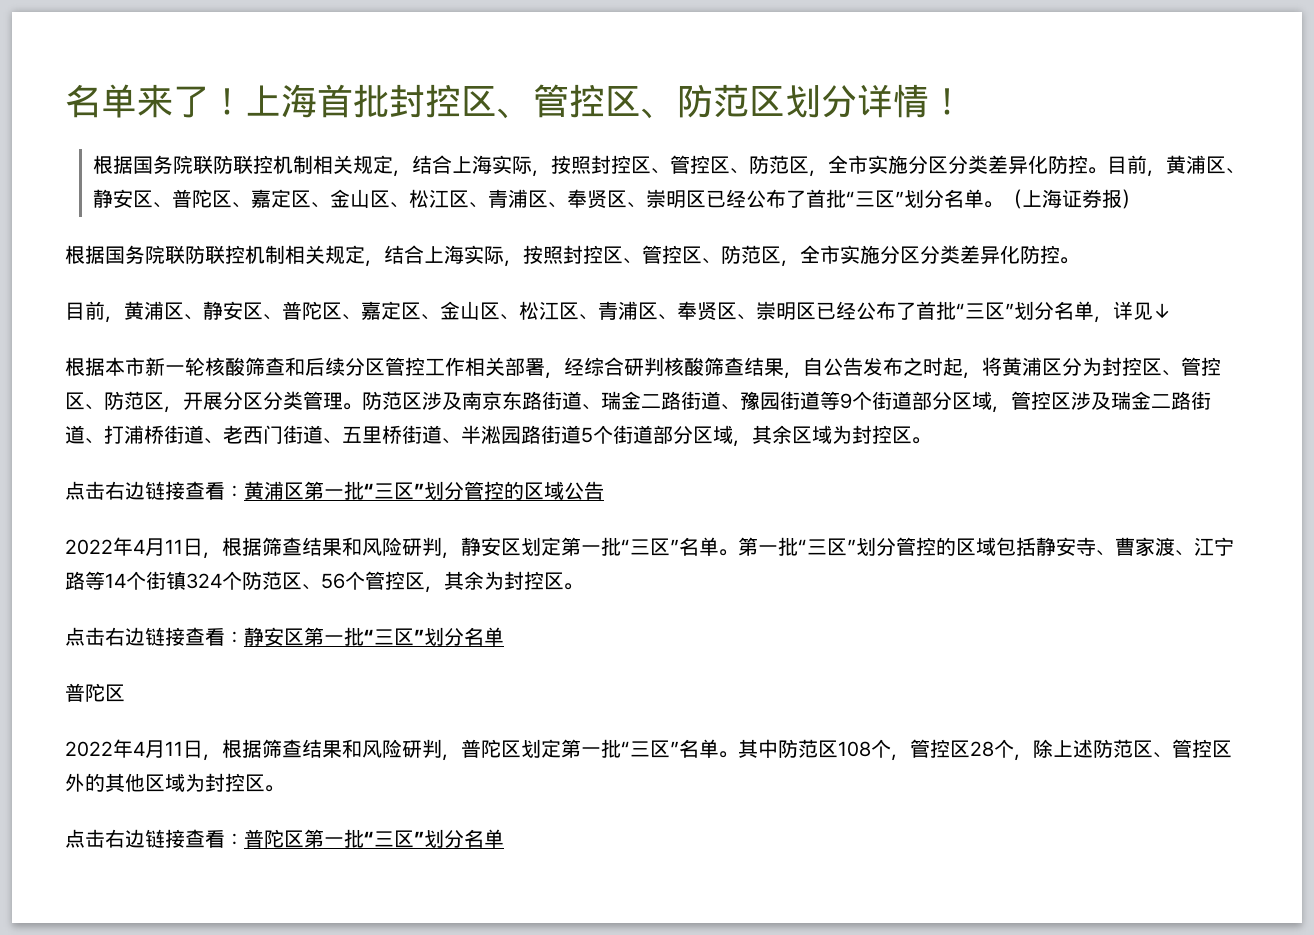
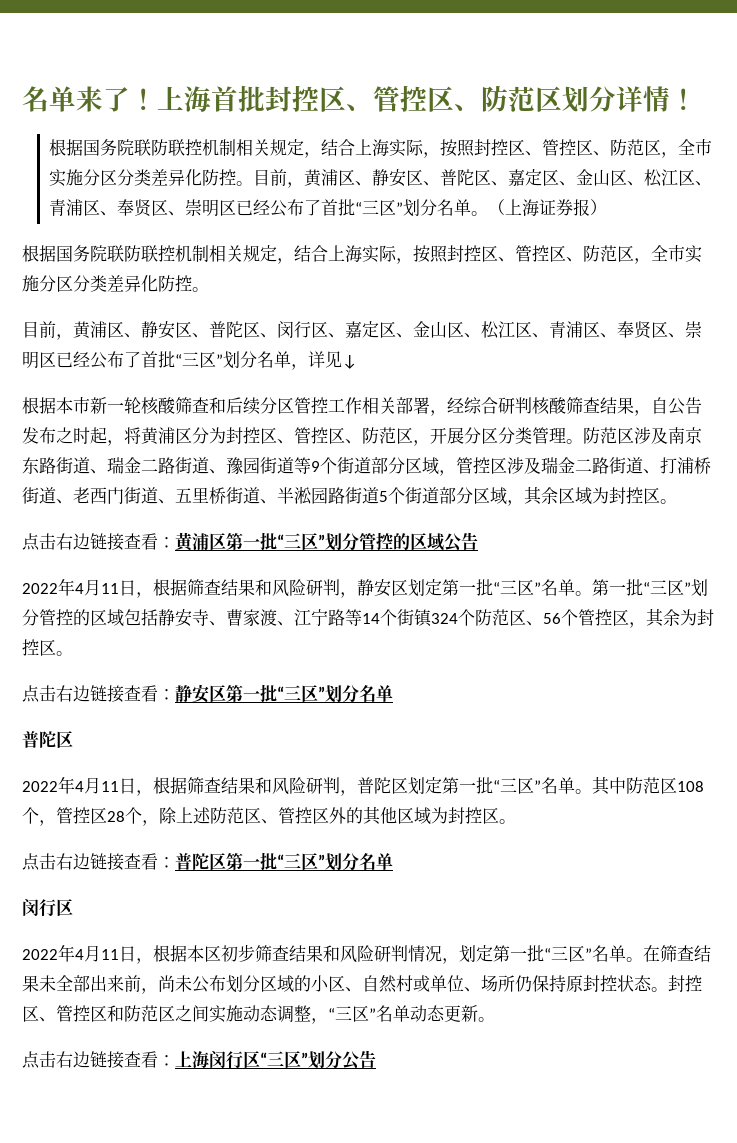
(361, 317) none -> [277,321,345,338] 闵行区、
(504, 838) none -> [22,898,73,917] [22,944,711,964] [22,975,702,994] [22,1005,495,1024] [22,1050,376,1070] // 闵行区 // 2022年4月11日，根据本区初步筛查结果和风险研判情况，划定第一批“三区”名单。在筛查结果未全部出来前，尚未公布划分区域的小区、自然村或单位、场所仍保持原封控状态。封控区、管控区和防范区之间实施动态调整，“三区”名单动态更新。 // 点击右边链接查看：上海闵行区“三区”划分公告

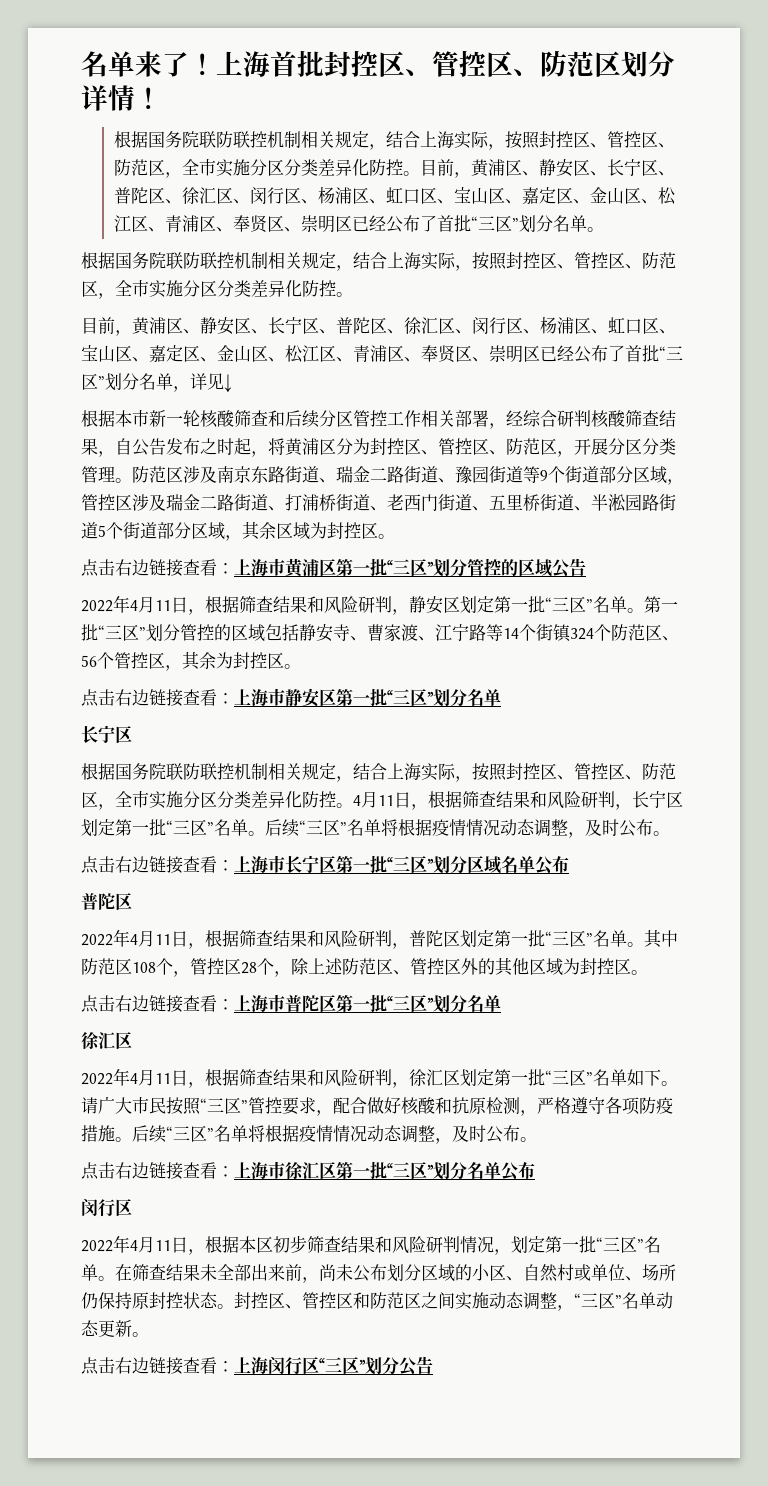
[440,169,475,186] 普陀 -> [606,159,675,176] [113,186,488,205] 长宁区、普陀区、徐汇区、闵行区、杨浦区、虹口区、宝山
[488,199,608,217] （上海证券报） -> (604, 229) none
[209,321,311,338] 普陀区、闵行 -> [268,316,676,335] [81,345,115,362] 长宁区、普陀区、徐汇区、闵行区、杨浦区、虹口区、宝山
(175, 542) none -> [234,558,285,576] 上海市
(175, 694) none -> [234,688,285,706] 上海市
(393, 693) none -> [81,725,132,744] [81,763,676,782] [81,791,683,810] [81,819,670,838] [81,855,569,875] // 长宁区 // 根据国务院联防联控机制相关规定，结合上海实际，按照封控区、管控区、防范区，全市实施分区分类差异化防控。4月11日，根据筛查结果和风险研判，长宁区划定第一批“三区”名单。后续“三区”名单将根据疫情情况动态调整，及时公布。 // 点击右边链接查看：上海市长宁区第一批“三区”划分区域名单公布
(175, 862) none -> [234,994,285,1012] 上海市
(393, 861) none -> [81,1032,132,1050] [81,1068,678,1088] [81,1096,673,1116] [81,1125,537,1144] [81,1161,535,1181] // 徐汇区 // 2022年4月11日，根据筛查结果和风险研判，徐汇区划定第一批“三区”名单如下。请广大市民按照“三区”管控要求，配合做好核酸和抗原检测，严格遵守各项防疫措施。后续“三区”名单将根据疫情情况动态调整，及时公布。 // 点击右边链接查看：上海市徐汇区第一批“三区”划分名单公布

